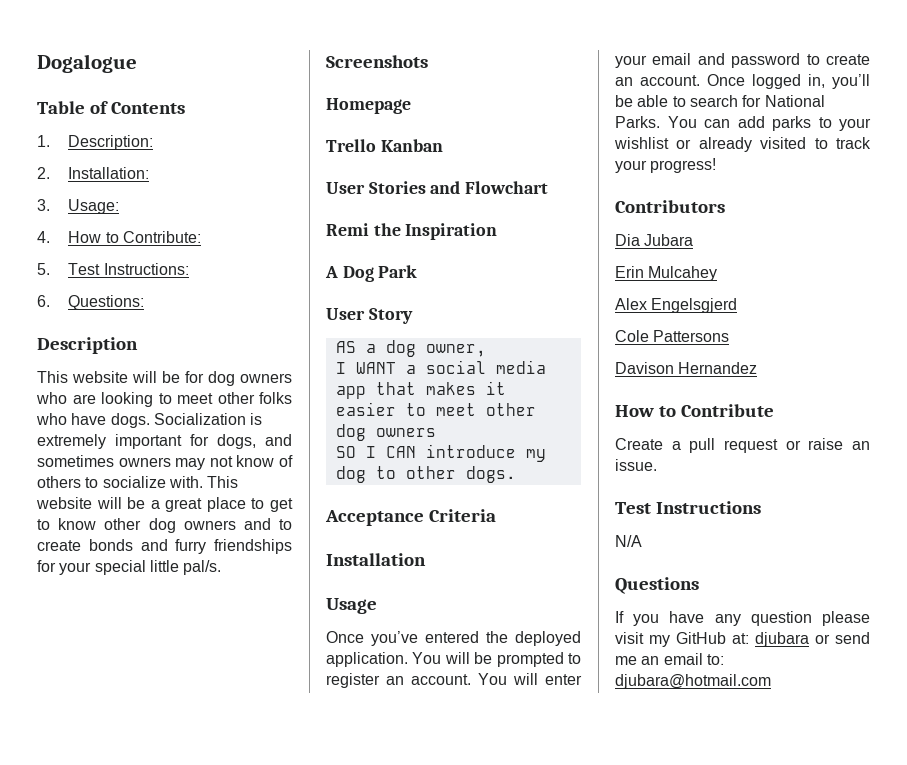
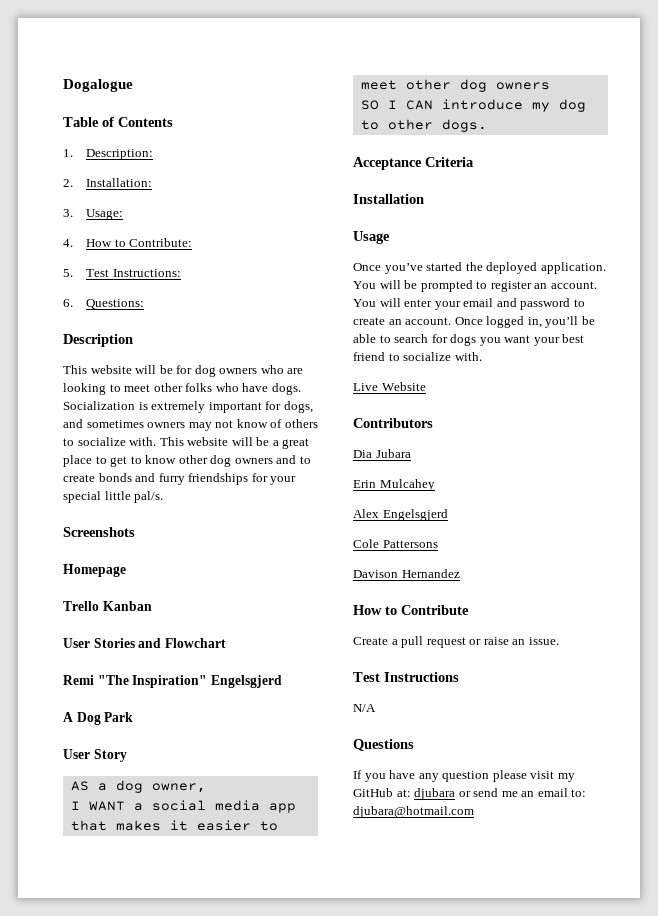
[373,223,498,240] the Inspiration -> [97,675,282,688] "The Inspiration" Engelsgjerd
[425,631,479,643] entered -> [426,262,463,271] started
[764,95,825,107] [615,116,871,131] [614,137,871,152] [615,158,717,173] National Parks. You can add parks to your wishlist or already visited to track your progress! -> [450,334,585,346] [353,352,482,361] [353,382,426,391] dogs you want your best friend to socialize with. // Live Website

